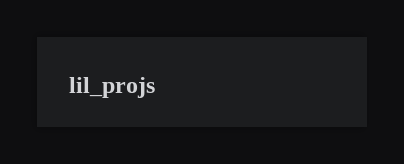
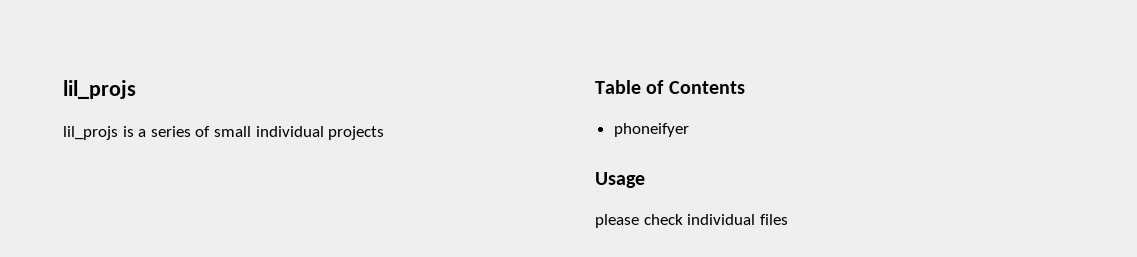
[69,77,155,98] lil_projs -> [63,80,136,99] [63,126,385,140] [595,80,745,94] [613,123,689,137] [595,172,645,188] [595,214,788,228] lil_projs // lil_projs is a series of small individual projects // Table of Contents // phoneifyer // Usage // please check individual files

